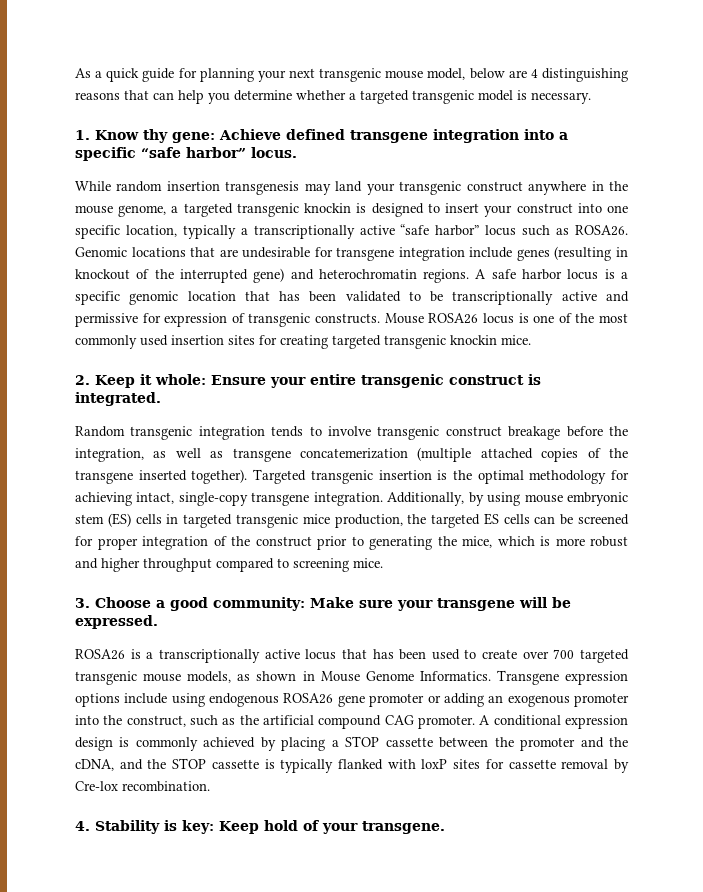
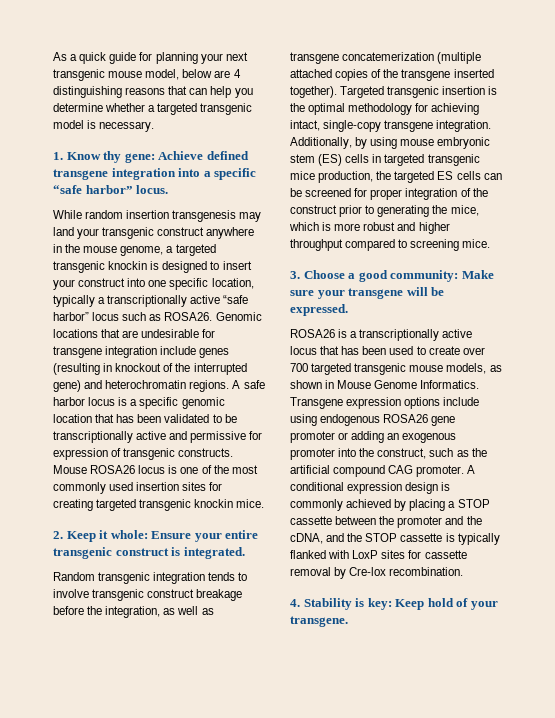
[421,759,448,769] loxP -> [352,550,379,559] LoxP

